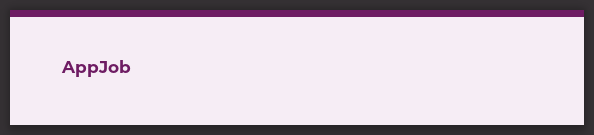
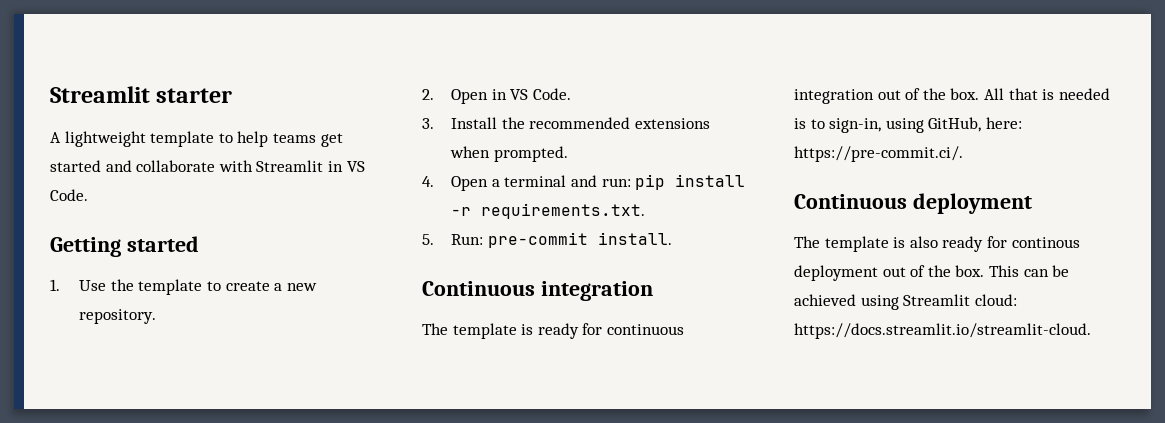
[61,60,131,77] AppJob -> [50,86,233,103] [50,131,343,147] [50,160,365,172] [50,189,88,201] [50,236,199,257] [50,279,317,295] [79,309,157,324] [422,88,571,104] [422,117,710,129] [450,146,568,162] [422,174,746,191] [451,203,646,219] [422,232,672,248] [422,281,653,301] [422,323,684,339] [794,88,1110,104] [794,117,1022,133] [794,146,963,162] [794,193,1032,214] [794,236,1080,252] [794,265,1070,281] [794,294,1017,310] [794,323,1091,339] Streamlit starter // A lightweight template to help teams get started and collaborate with Streamlit in VS Code. // Getting started // 1. Use the template to create a new repository. // 2. Open in VS Code. // 3. Install the recommended extensions when prompted. // 4. Open a terminal and run: pip install -r requirements.txt. // 5. Run: pre-commit install. // Continuous integration // The template is ready for continuous integration out of the box. All that is needed is to sign-in, using GitHub, here: https://pre-commit.ci/. // Continuous deployment // The template is also ready for continous deployment out of the box. This can be achieved using Streamlit cloud: https://docs.streamlit.io/streamlit-cloud.

